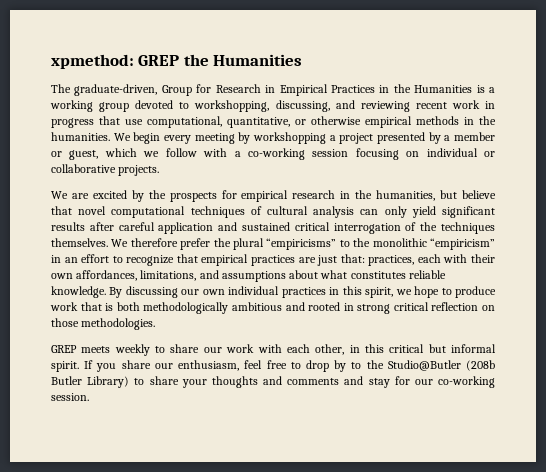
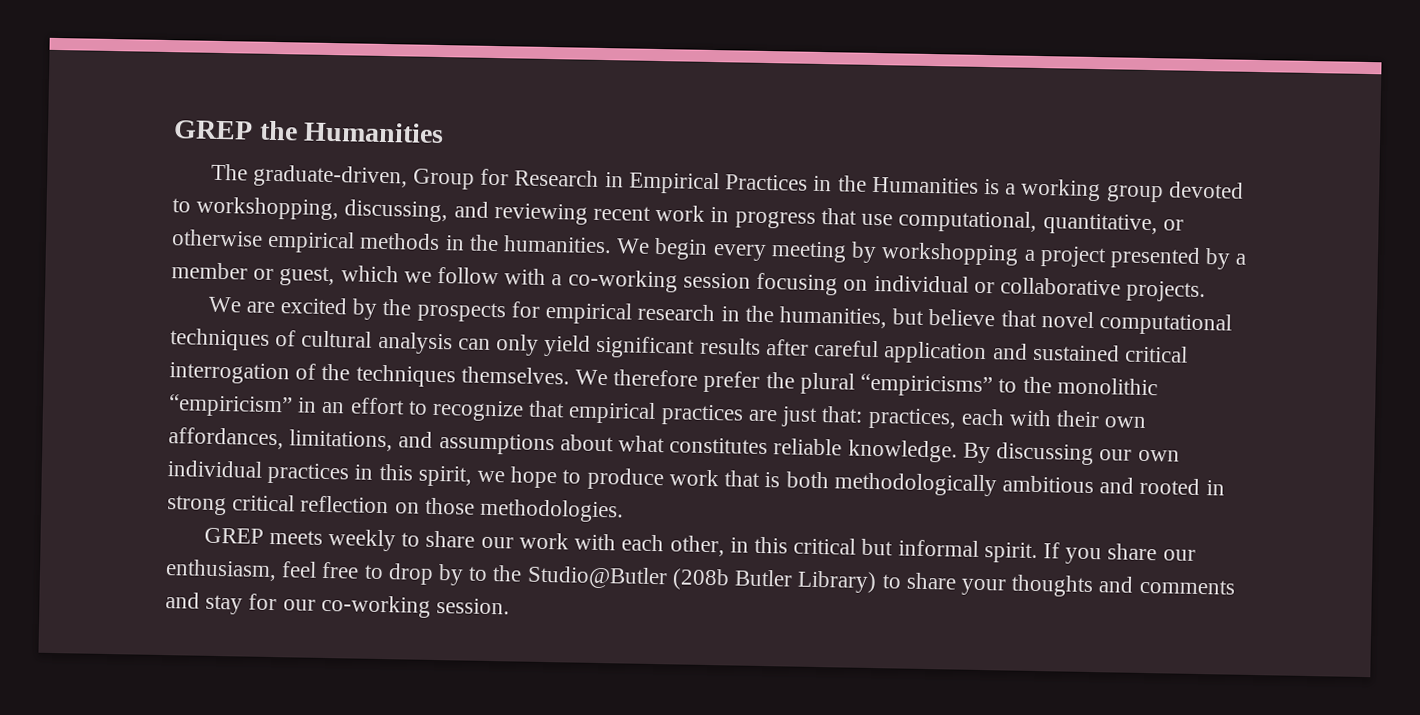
[51,54,134,69] xpmethod: -> (173, 130) none

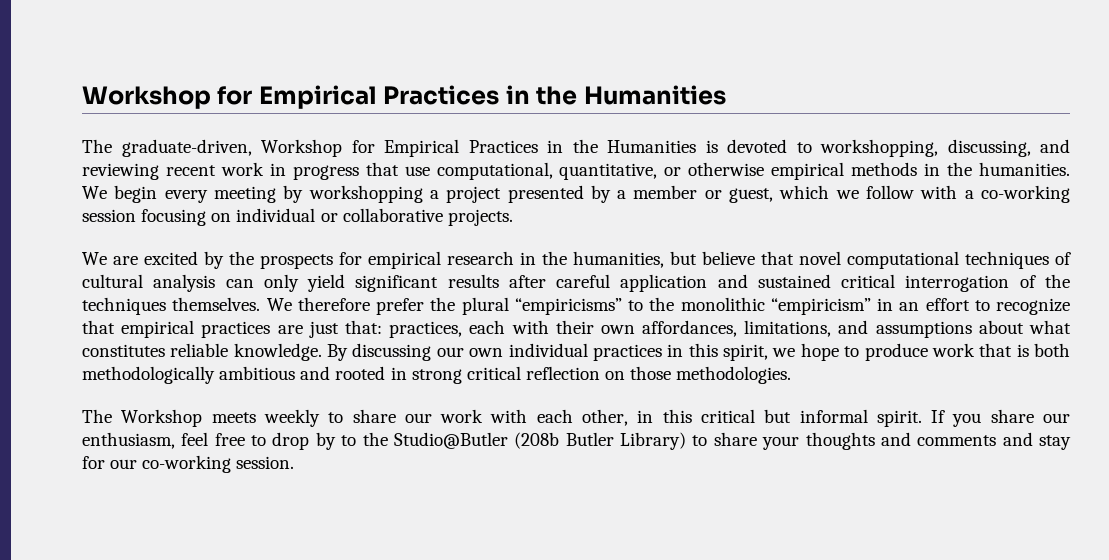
[173,120,253,140] GREP -> [82,85,530,109] Workshop for Empirical Practices in
[413,168,624,190] Group for Research in -> [261,139,375,157] Workshop for
[1005,178,1164,203] a working group -> (718, 146) none
[203,527,264,544] GREP -> [82,409,203,427] The Workshop

